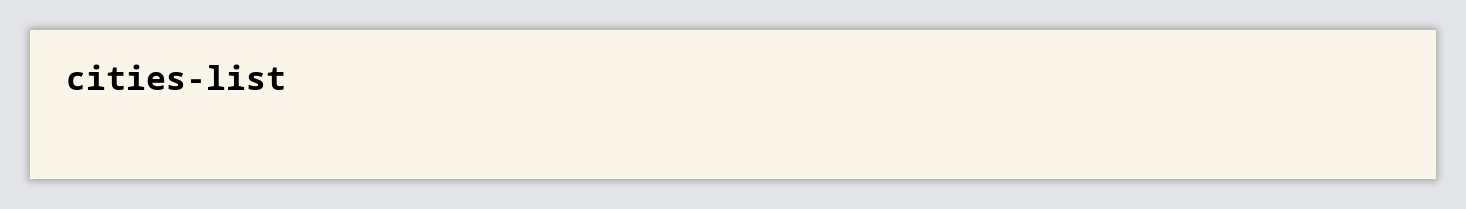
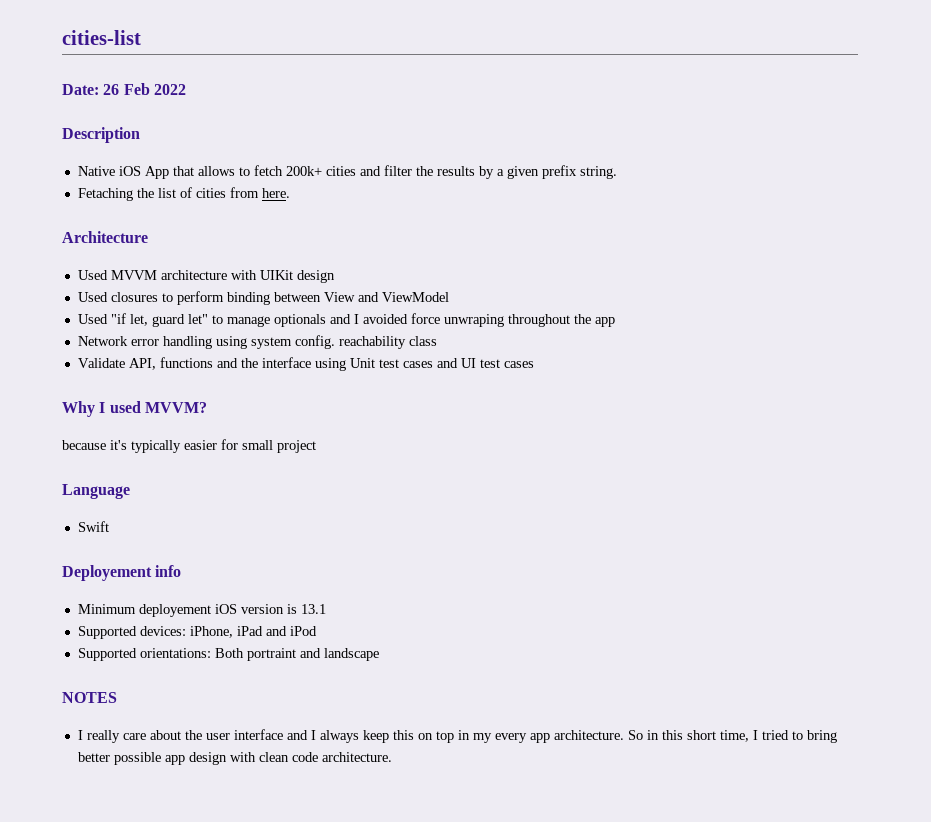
(286, 77) none -> [62,83,186,95] [62,127,140,143] [77,165,617,179] [77,187,290,201] [62,231,148,243] [77,270,335,283] [77,291,449,305] [77,313,615,327] [77,335,437,349] [77,357,534,371] [62,401,207,417] [62,439,316,453] [62,484,130,499] [77,521,109,532] [62,565,182,581] [77,604,326,617] [77,626,317,639] [77,648,379,661] [62,692,117,703] [77,729,837,743] [77,752,392,765] // Date: 26 Feb 2022 // Description // Native iOS App that allows to fetch 200k+ cities and filter the results by a given prefix string. // Fetaching the list of cities from here. // Architecture // Used MVVM architecture with UIKit design // Used closures to perform binding between View and ViewModel // Used "if let, guard let" to manage optionals and I avoided force unwraping throughout the app // Network error handling using system config. reachability class // Validate API, functions and the interface using Unit test cases and UI test cases // Why I used MVVM? // because it's typically easier for small project // Language // Swift // Deployement info // Minimum deployement iOS version is 13.1 // Supported devices: iPhone, iPad and iPod // Supported orientations: Both portraint and landscape // NOTES // I really care about the user interface and I always keep this on top in my every app architecture. So in this short time, I tried to bring better possible app design with clean code architecture.

